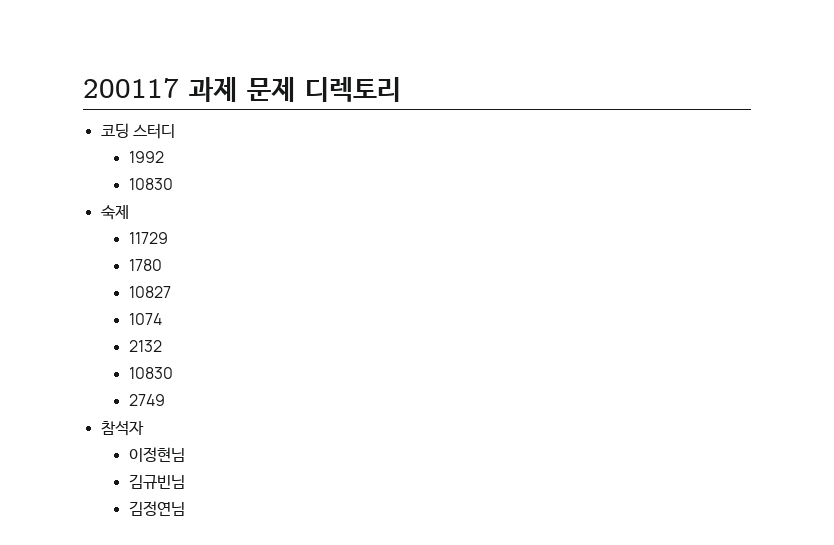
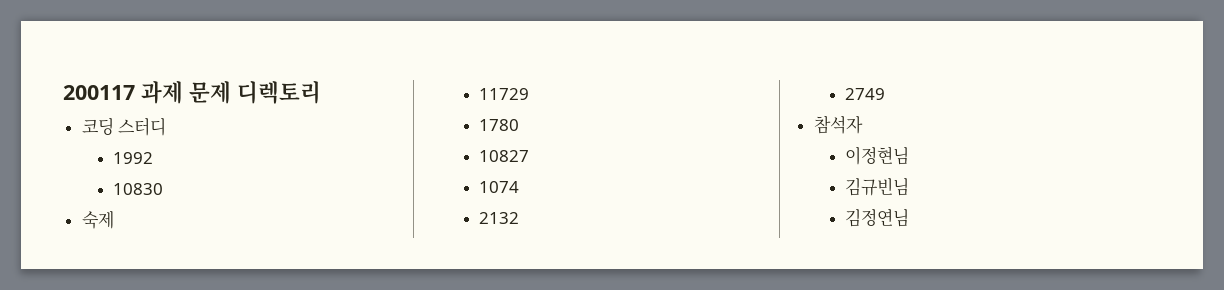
[128,367,173,379] // 10830 -> (520, 218) none

